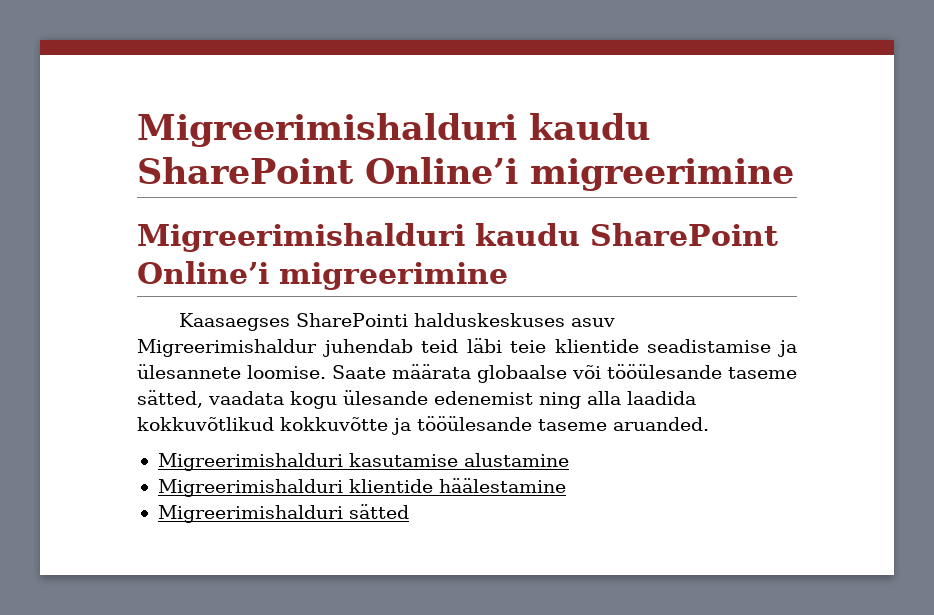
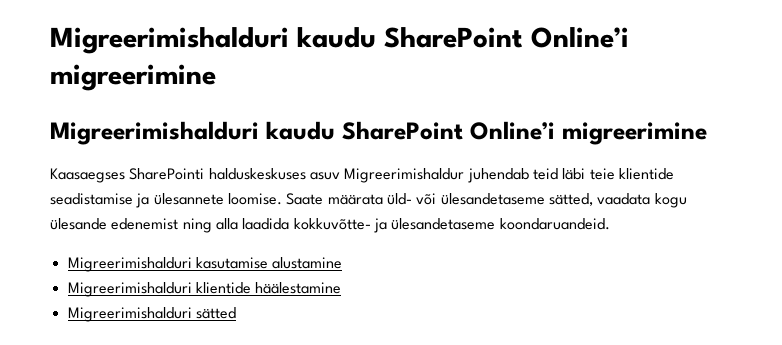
[477,364,797,383] globaalse või tööülesande taseme -> [386,193,545,205] üld- või ülesandetaseme
[137,416,709,435] kokkuvõtlikud kokkuvõtte ja tööülesande taseme aruanded. -> [293,218,610,233] kokkuvõtte- ja ülesandetaseme koondaruandeid.

